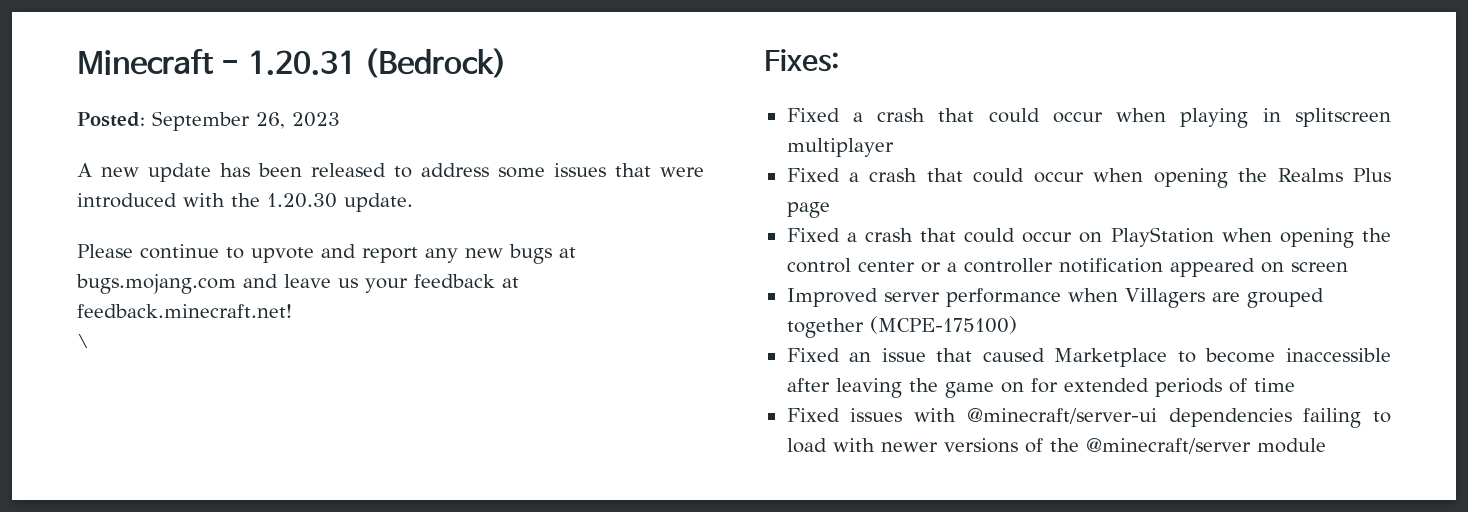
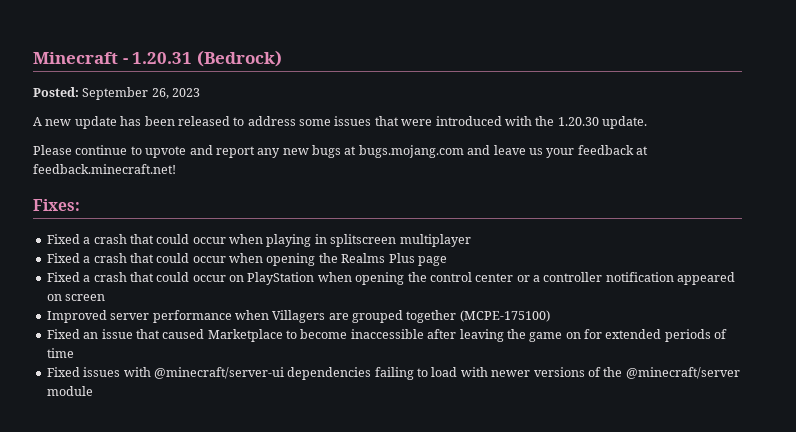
[77,334,89,348] // \ -> (176, 169) none

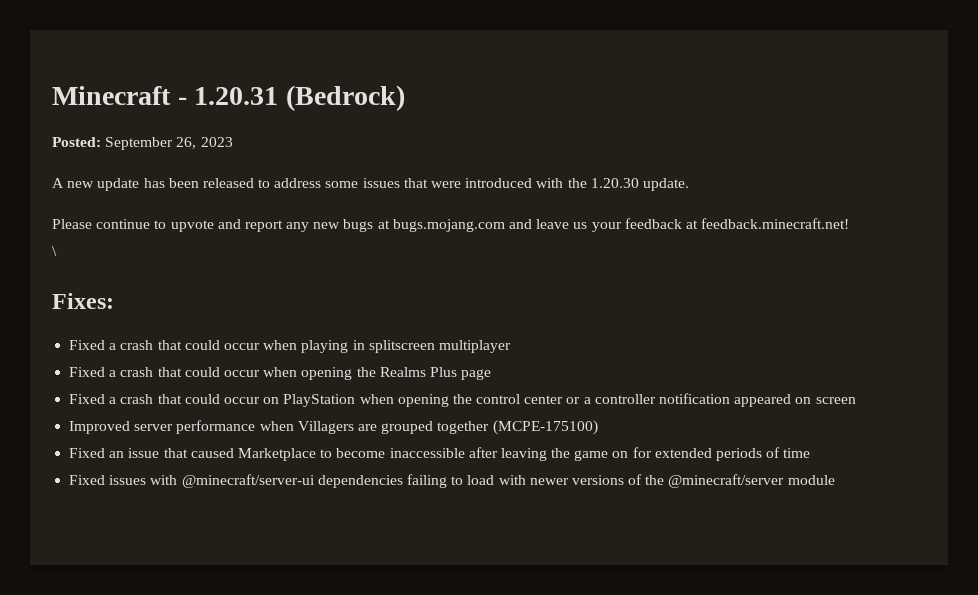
(176, 169) none -> [52,246,57,256] // \

